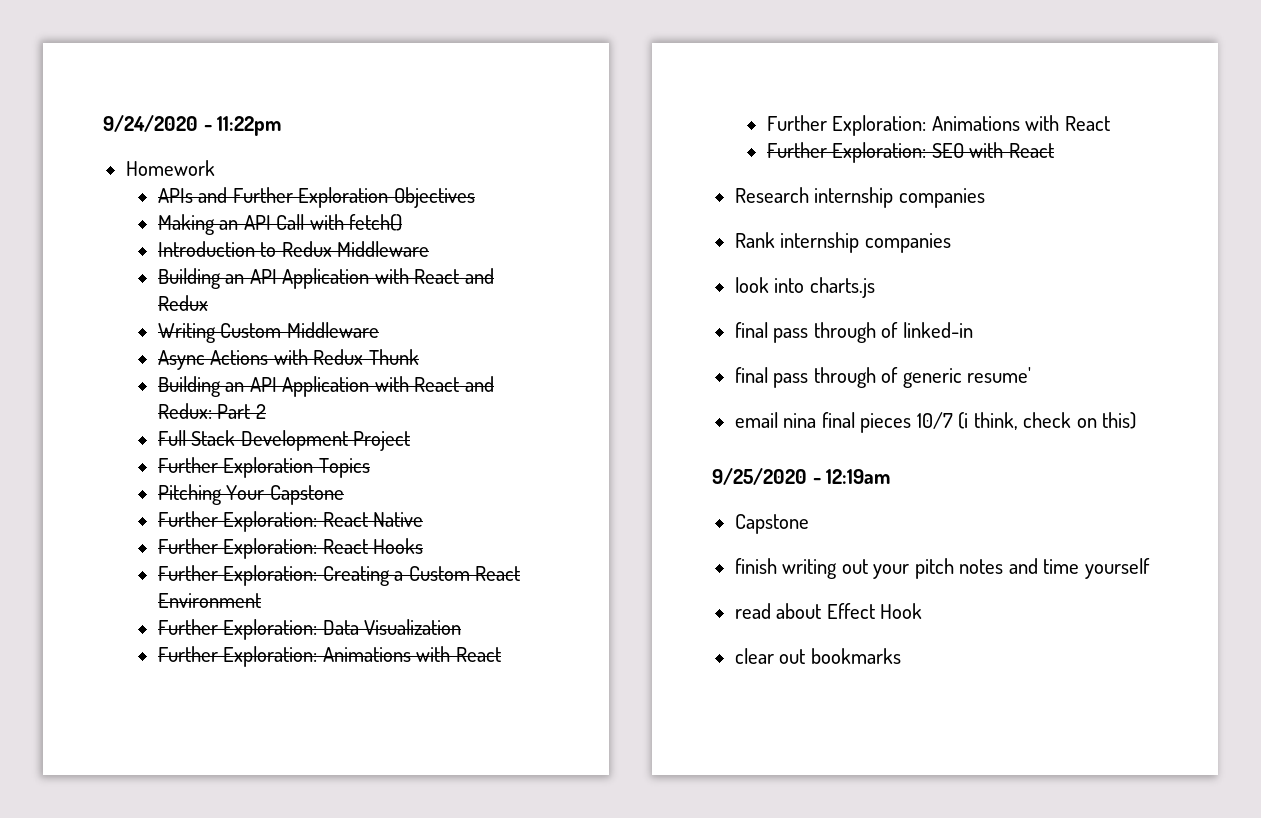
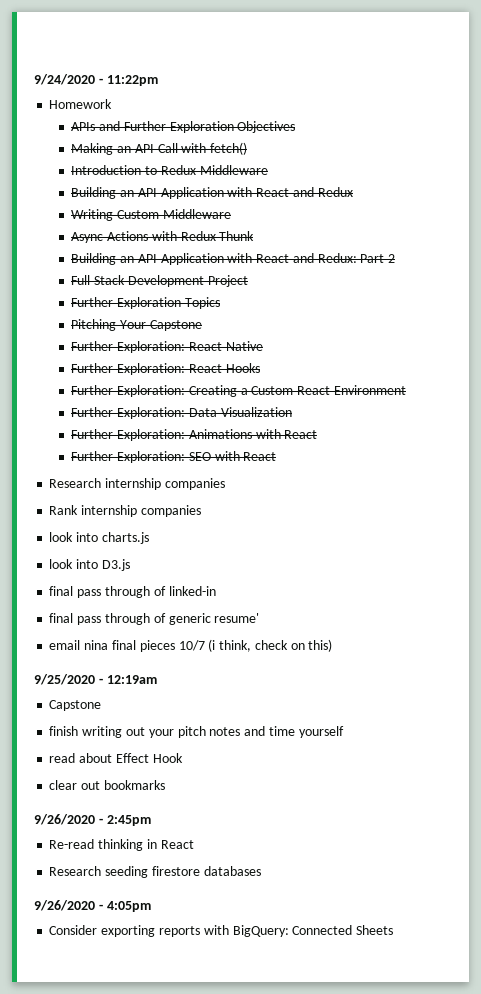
[766,115,1110,136] // Further Exploration: Animations with React -> (318, 434) none
(875, 287) none -> [49,559,130,571] // look into D3.js
(901, 656) none -> [34,814,151,826] [49,839,194,851] [49,866,261,878] [34,900,151,912] [49,925,394,937] // 9/26/2020 - 2:45pm // Re-read thinking in React // Research seeding firestore databases // 9/26/2020 - 4:05pm // Consider exporting reports with BigQuery: Connected Sheets

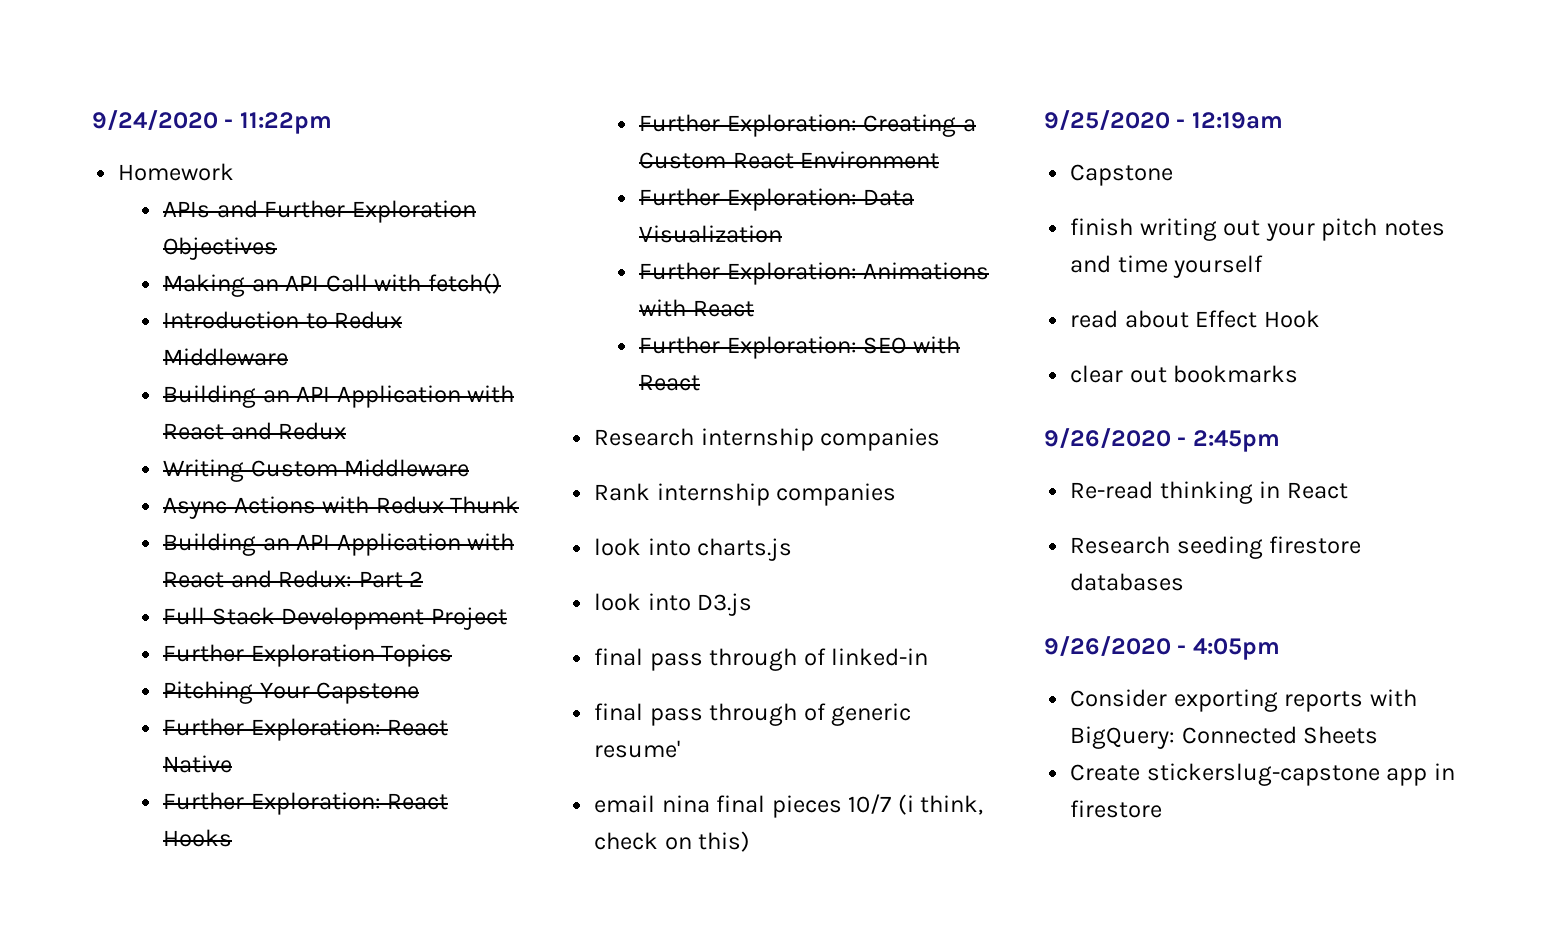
(394, 930) none -> [1070,763,1455,786] [1070,800,1163,818] // Create stickerslug-capstone app in firestore

